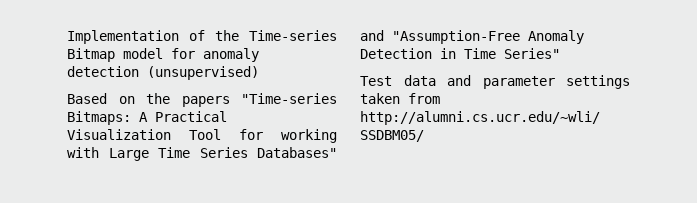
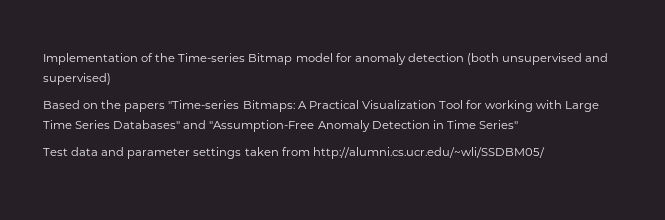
[147,66,259,80] (unsupervised) -> [466,53,609,65] [43,73,111,85] (both unsupervised and supervised)

